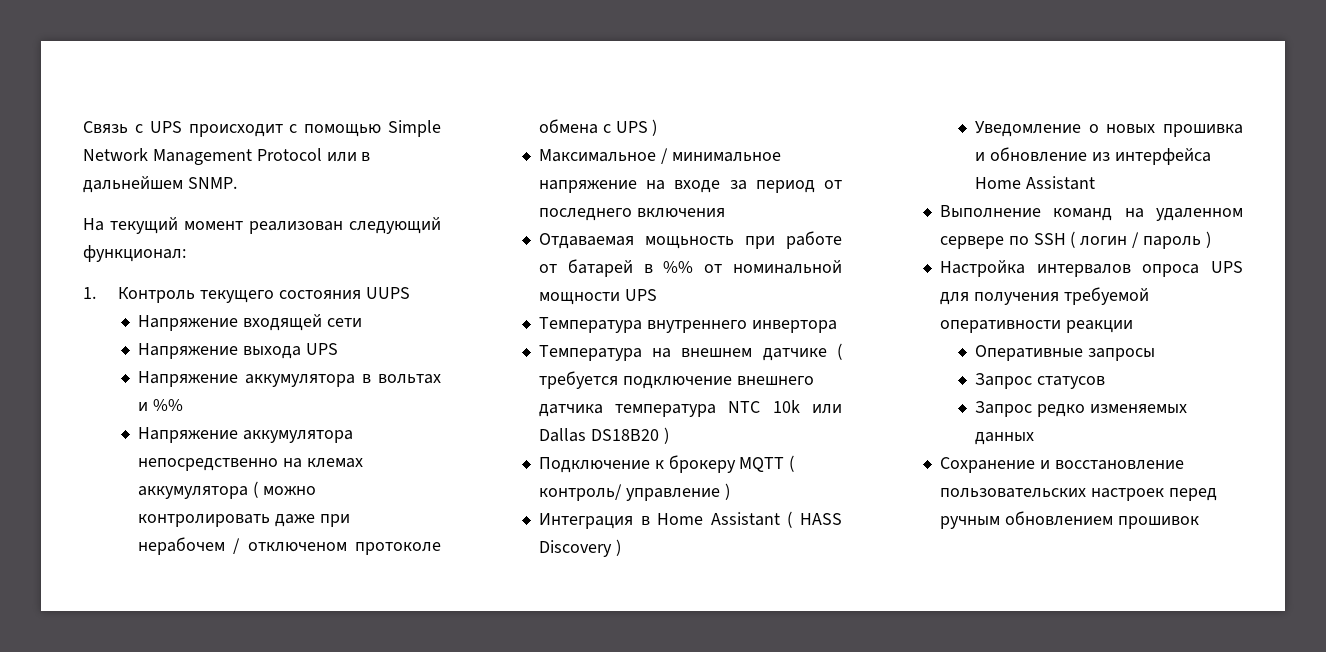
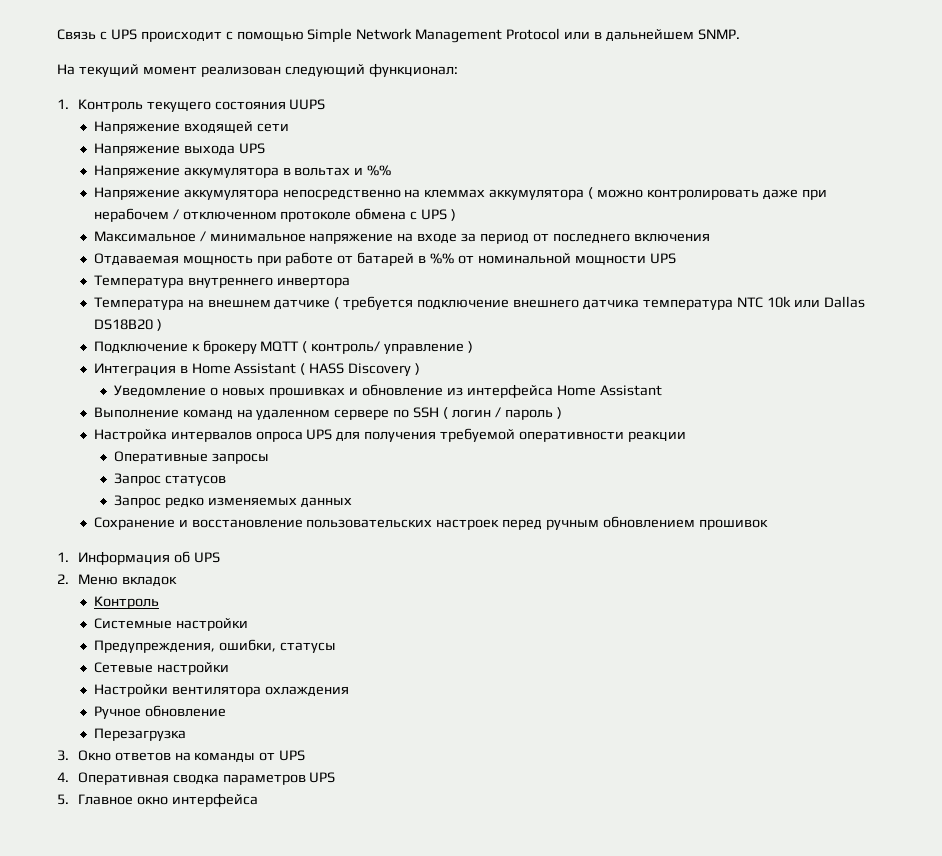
[306,458,363,468] клемах -> [424,189,486,198] клеммах
[247,542,347,552] отключеном -> [182,211,277,220] отключенном
[644,236,734,249] мощьность -> [182,255,253,265] мощность
[1163,124,1243,137] прошивка -> [269,387,346,398] прошивках
(1199, 522) none -> [57,551,220,565] [57,574,177,586] [93,596,159,609] [93,618,248,631] [93,639,336,653] [93,662,229,675] [93,684,349,697] [93,705,226,719] [93,728,186,741] [57,750,306,762] [57,772,336,785] [57,793,258,807] // 1. Информация об UPS // 2. Меню вкладок // Контроль // Системные настройки // Предупреждения, ошибки, статусы // Сетевые настройки // Настройки вентилятора охлаждения // Ручное обновление // Перезагрузка // 3. Окно ответов на команды от UPS // 4. Оперативная сводка параметров UPS // 5. Главное окно интерфейса

